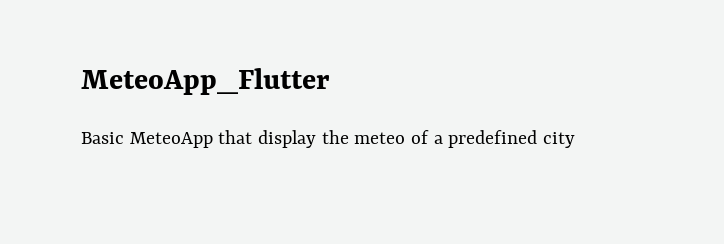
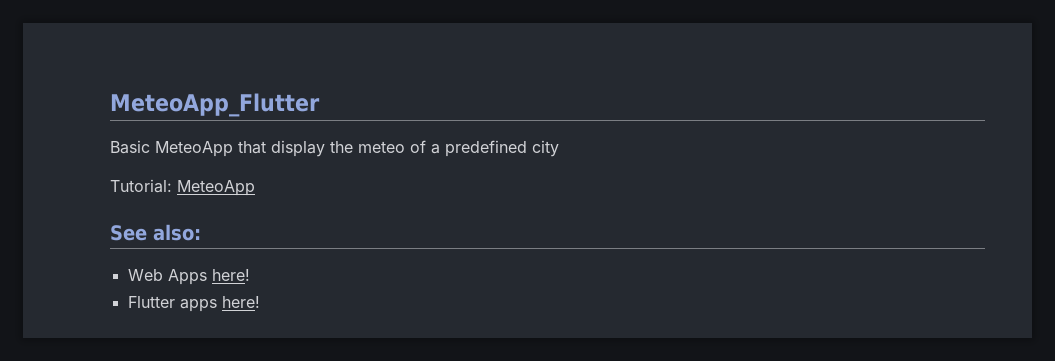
(576, 140) none -> [110,179,255,196] [110,224,201,241] [127,269,250,285] [127,296,260,312] // Tutorial: MeteoApp // See also: // Web Apps here! // Flutter apps here!

